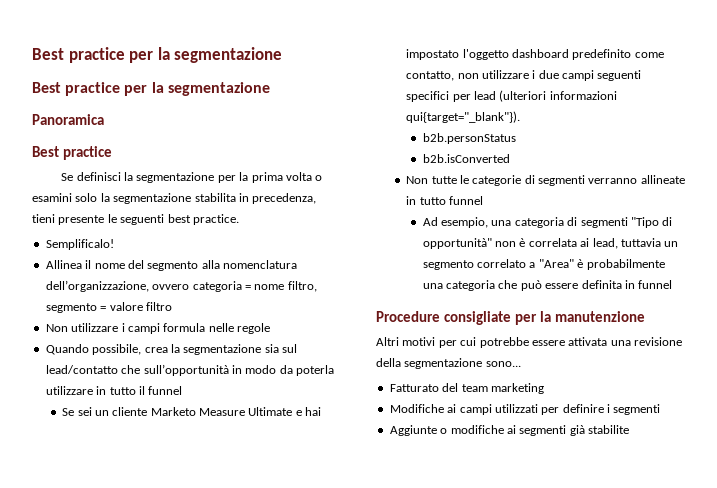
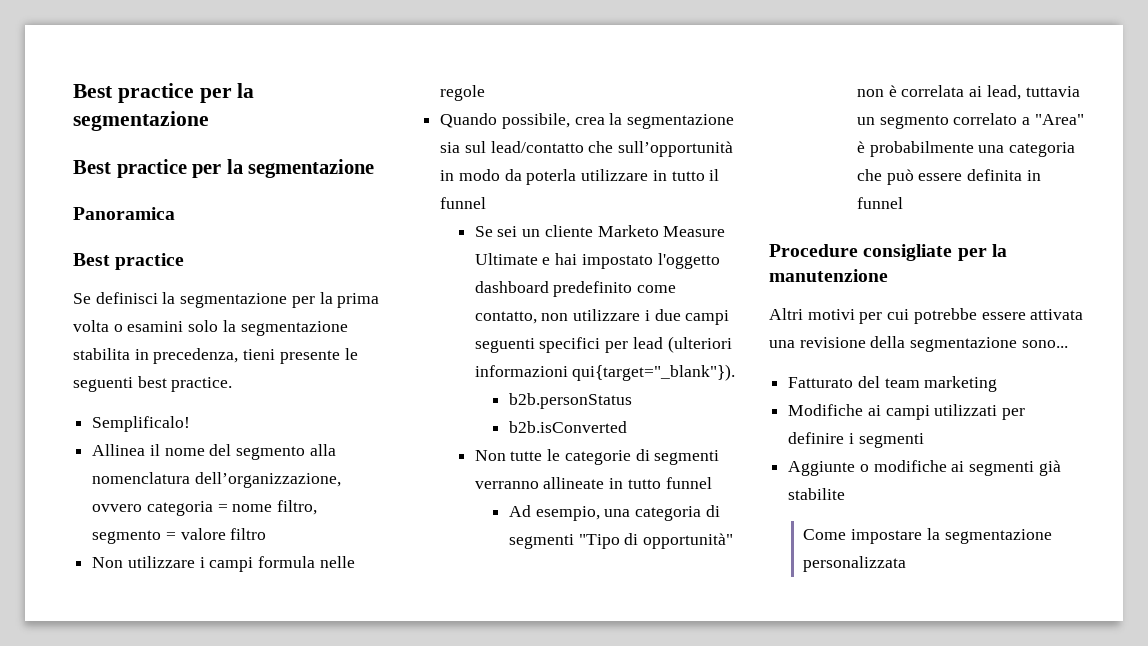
(629, 429) none -> [803,528,1052,544] [803,556,907,572] // Come impostare la segmentazione personalizzata

